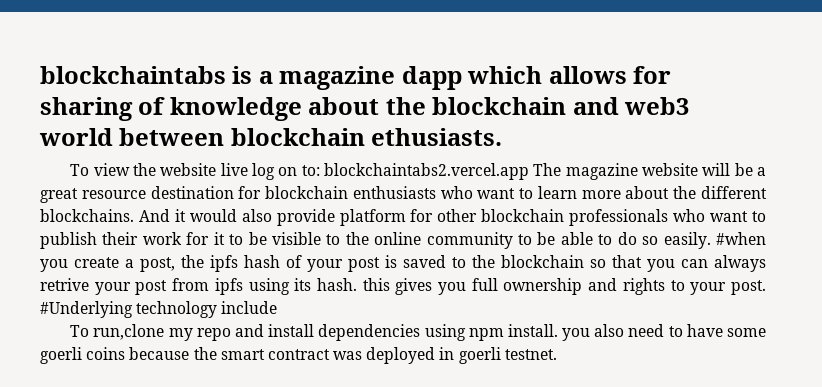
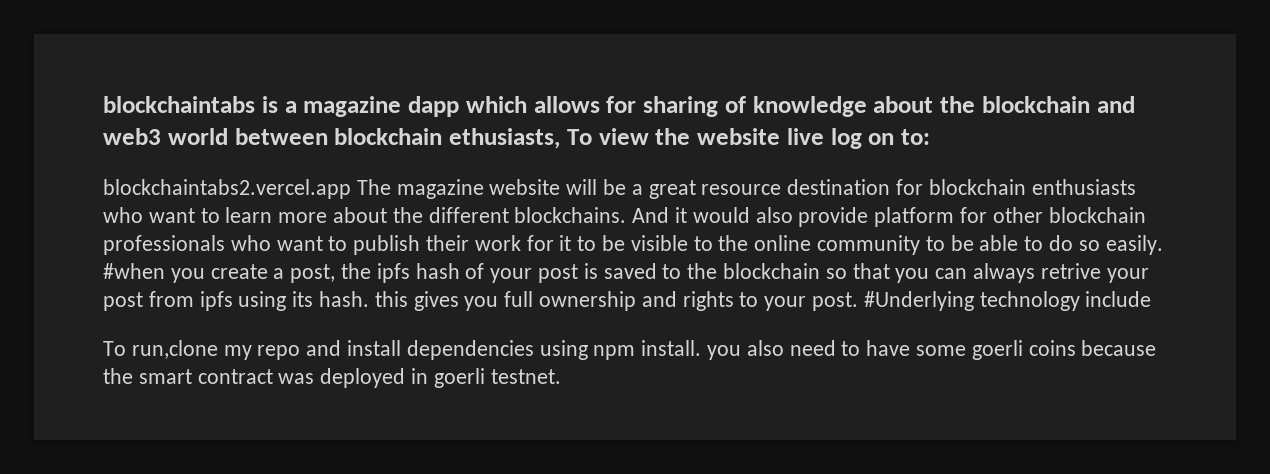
[371,128,503,146] ethusiasts. // -> [449,128,560,149] ethusiasts,
(320, 170) none -> (930, 137) //

